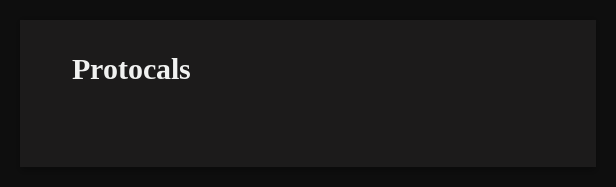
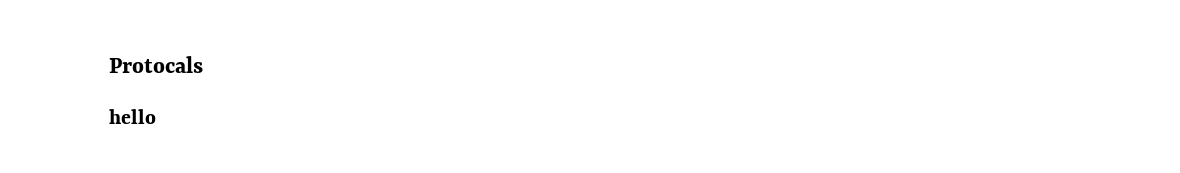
(191, 68) none -> [109,109,156,124] // hello

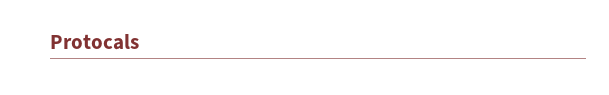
[109,109,156,124] // hello -> (139, 42) none

